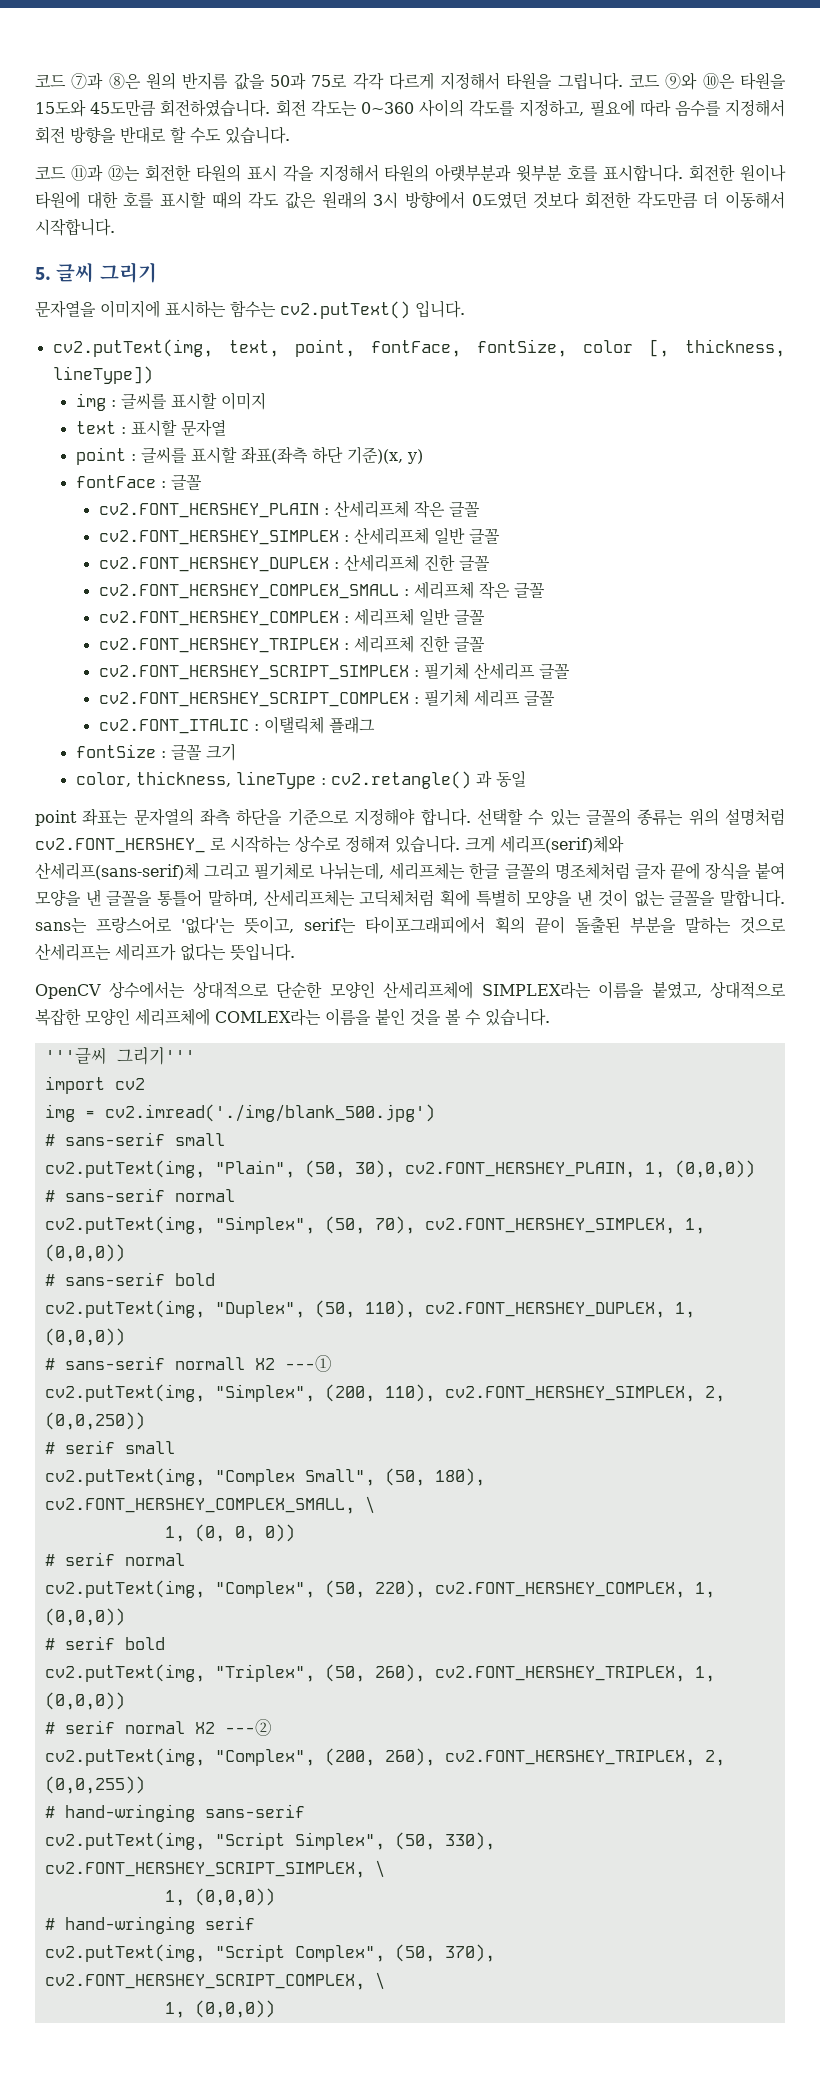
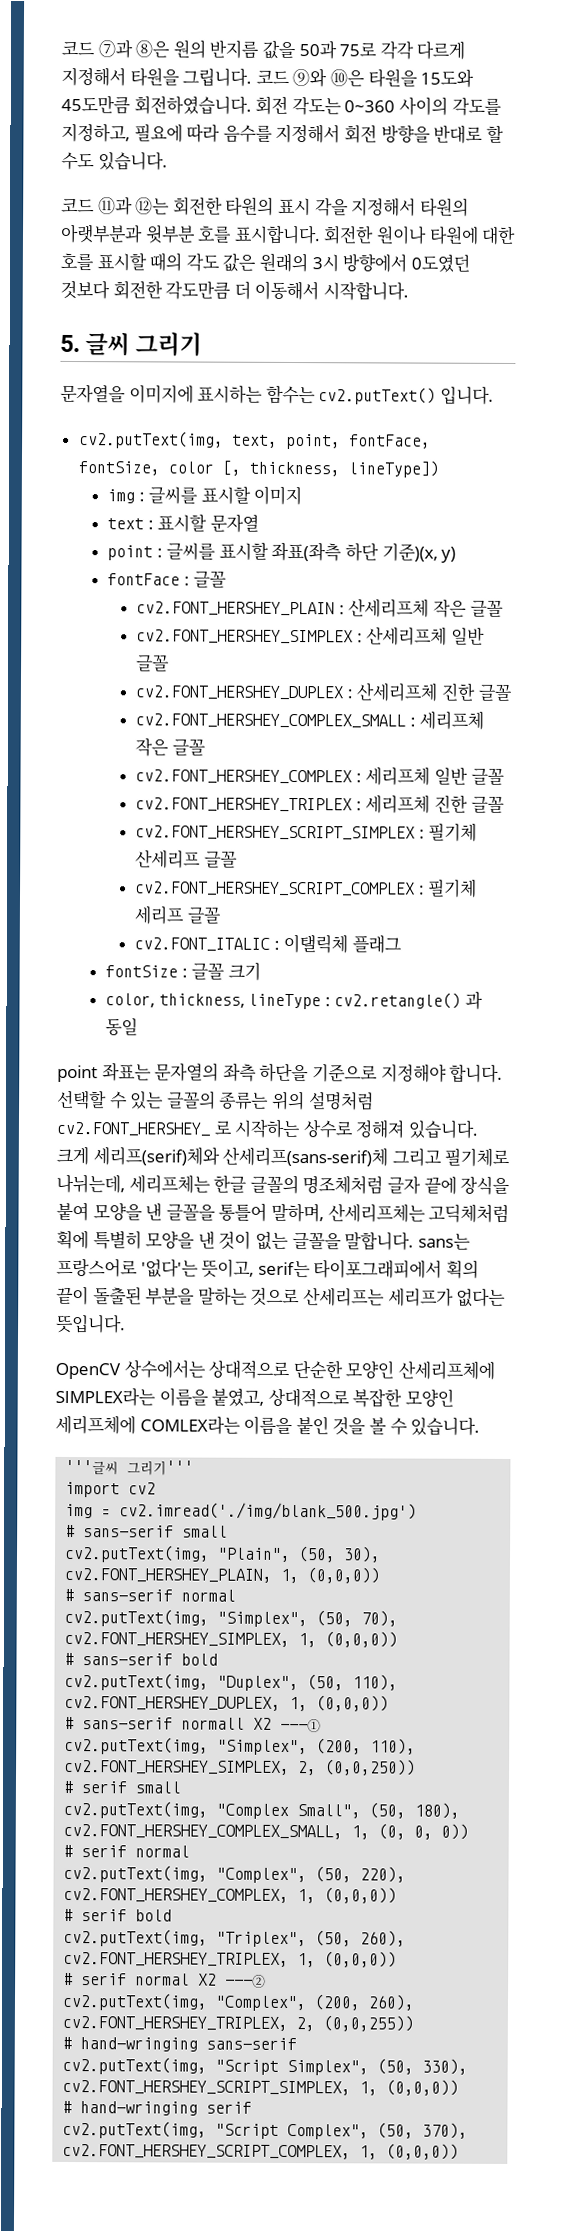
[364,1496,375,1514] \ // -> (344, 1831) none
[374,1860,385,1878] \ // -> (352, 2087) none
[374,1972,385,1990] \ // -> (352, 2151) none

